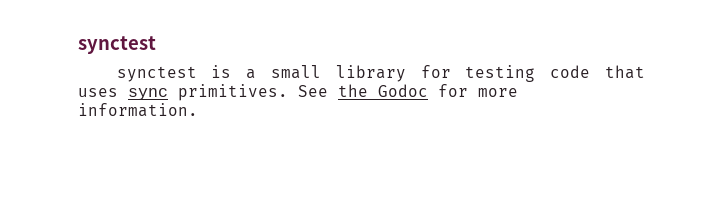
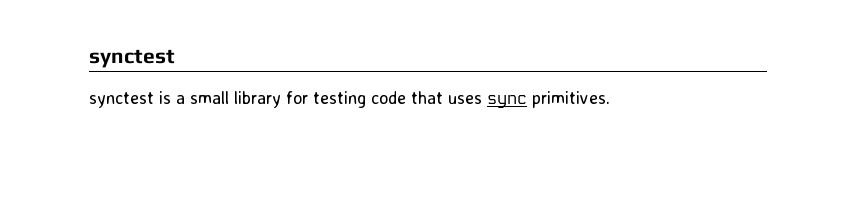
[298,84,518,97] [78,103,198,117] See the Godoc for more information. -> (610, 99) none

